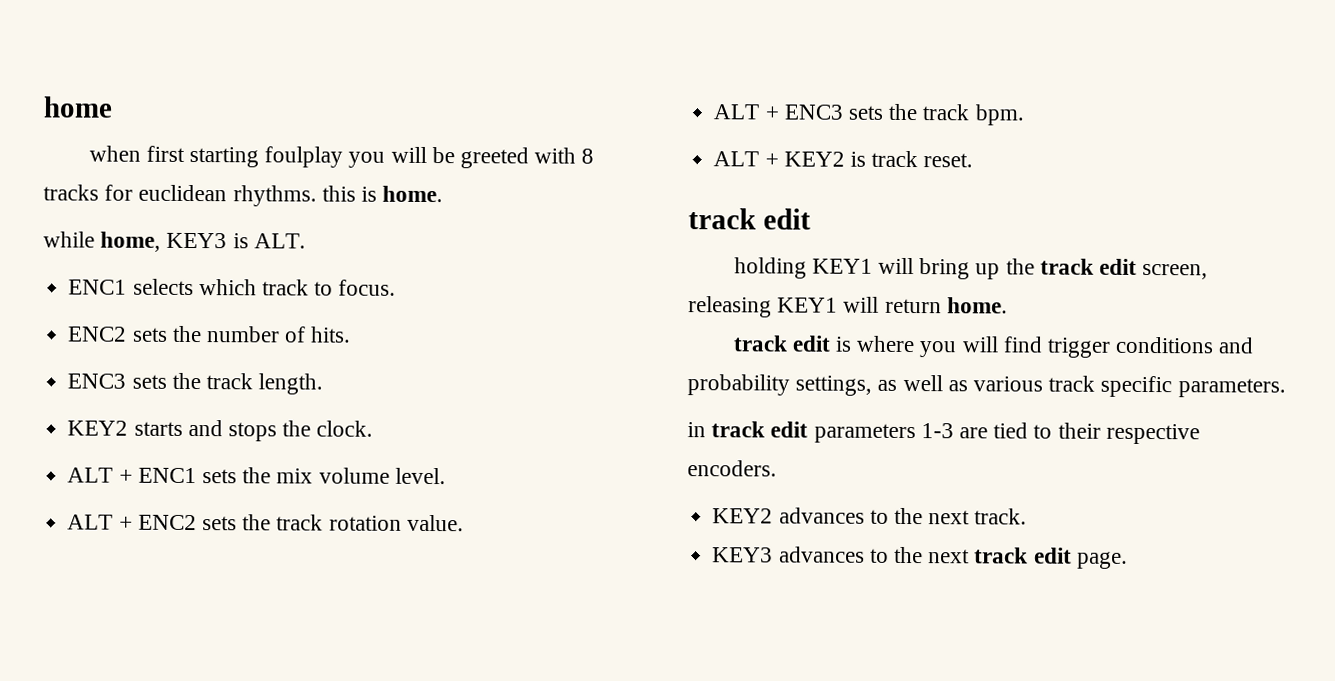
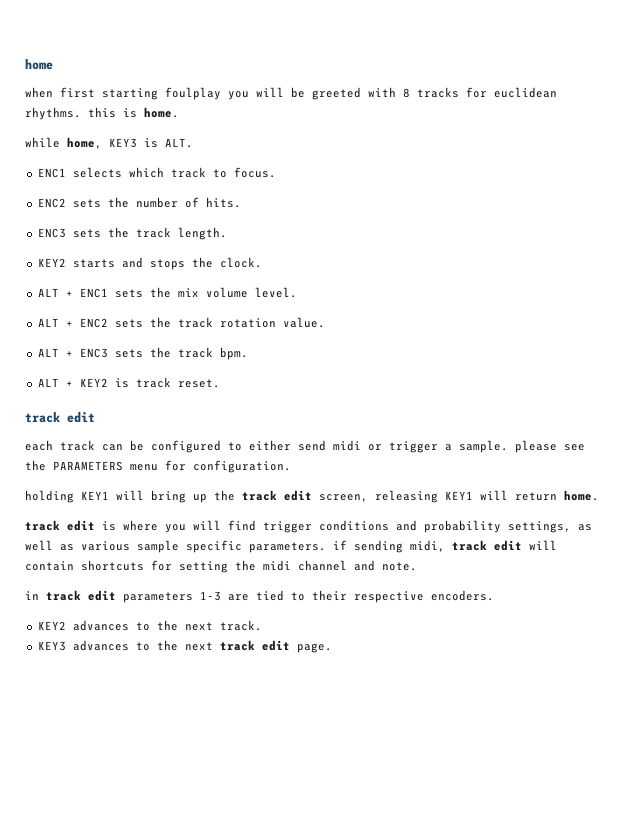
(811, 219) none -> [25,440,585,453] [25,460,291,473] // each track can be configured to either send midi or trigger a sample. please see the PARAMETERS menu for configuration.
[1048,375,1096,392] track -> [137,540,179,553] sample
(1286, 388) none -> [333,540,557,553] [25,560,417,573] if sending midi, track edit will contain shortcuts for setting the midi channel and note.

